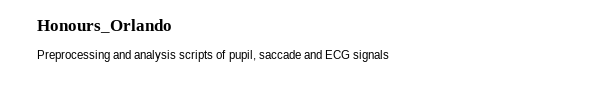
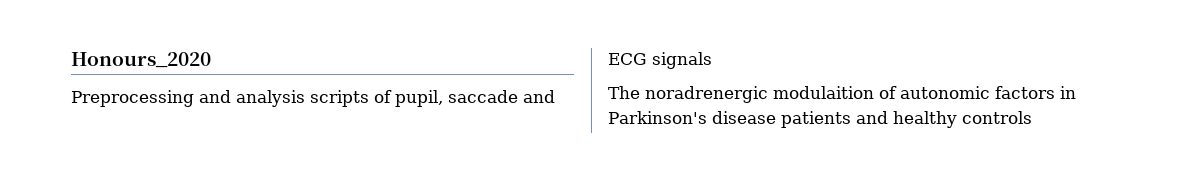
[37,19,172,33] Honours_Orlando -> [71,52,211,68] Honours_2020
(389, 56) none -> [608,86,1076,103] [608,111,1032,128] // The noradrenergic modulaition of autonomic factors in Parkinson's disease patients and healthy controls

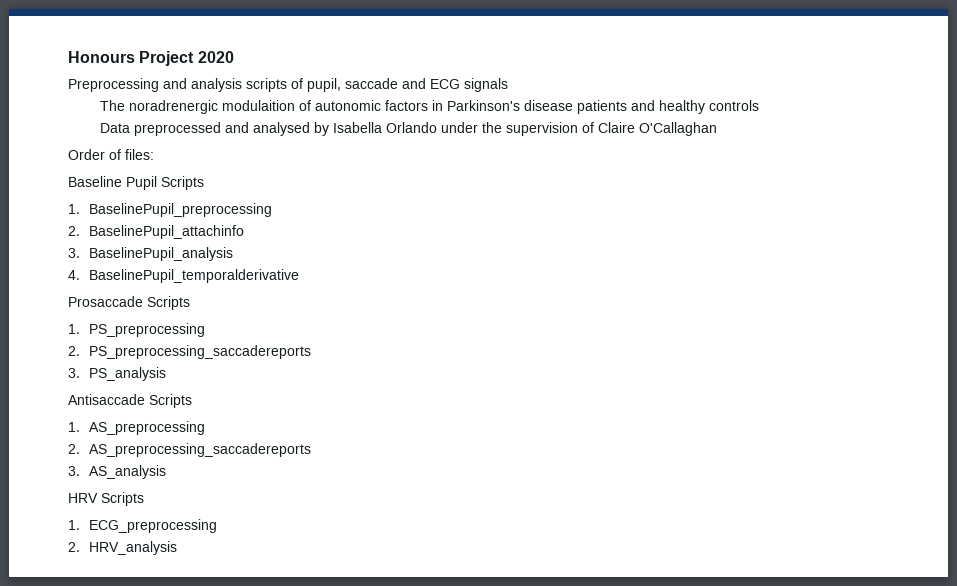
[71,52,211,68] Honours_2020 -> [68,51,234,66] Honours Project 2020
(1032, 117) none -> [99,122,717,136] [68,149,154,160] [68,176,204,190] [68,203,273,217] [68,225,245,239] [68,247,234,261] [68,269,300,283] [68,296,190,310] [68,323,206,337] [68,345,312,359] [68,367,167,381] [68,394,192,408] [68,421,206,435] [68,443,312,457] [68,465,167,479] [68,492,144,506] [68,519,218,533] [68,541,178,555] // Data preprocessed and analysed by Isabella Orlando under the supervision of Claire O'Callaghan // Order of files: // Baseline Pupil Scripts // 1. BaselinePupil_preprocessing // 2. BaselinePupil_attachinfo // 3. BaselinePupil_analysis // 4. BaselinePupil_temporalderivative // Prosaccade Scripts // 1. PS_preprocessing // 2. PS_preprocessing_saccadereports // 3. PS_analysis // Antisaccade Scripts // 1. AS_preprocessing // 2. AS_preprocessing_saccadereports // 3. AS_analysis // HRV Scripts // 1. ECG_preprocessing // 2. HRV_analysis

